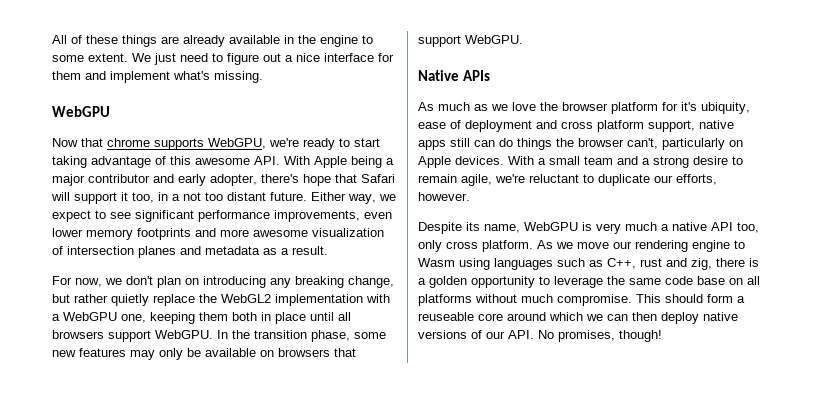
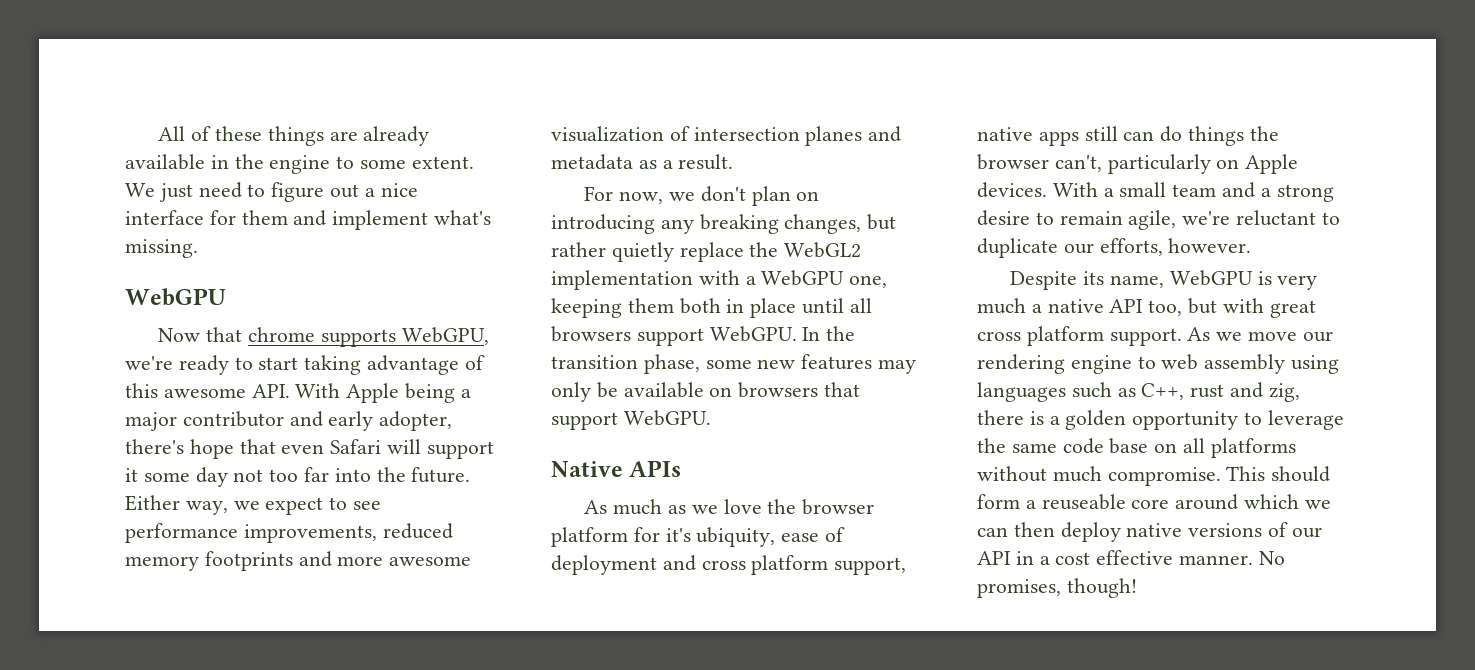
(357, 178) none -> [281,444,325,454] even
[132,192,266,203] too, in a not too distant -> [143,467,406,487] some day not too far into the
[135,210,194,222] significant -> (382, 505) none
[364,212,392,219] [52,228,83,237] even lower -> [382,523,453,539] reduced
[348,276,394,288] change, -> [784,214,862,234] changes,
[418,240,533,252] only cross platform. -> [1188,298,1316,318] [977,326,1182,346] but with great cross platform support.
[418,258,455,267] Wasm -> [1161,354,1286,374] web assembly
[508,330,534,339] API. -> [977,550,1254,565] API in a cost effective manner.

